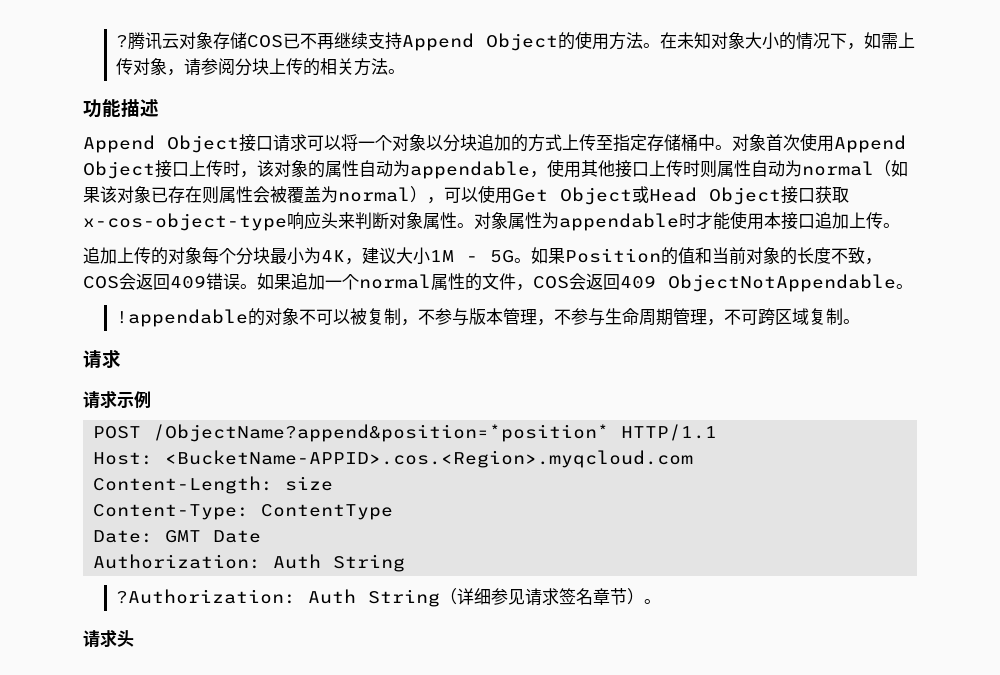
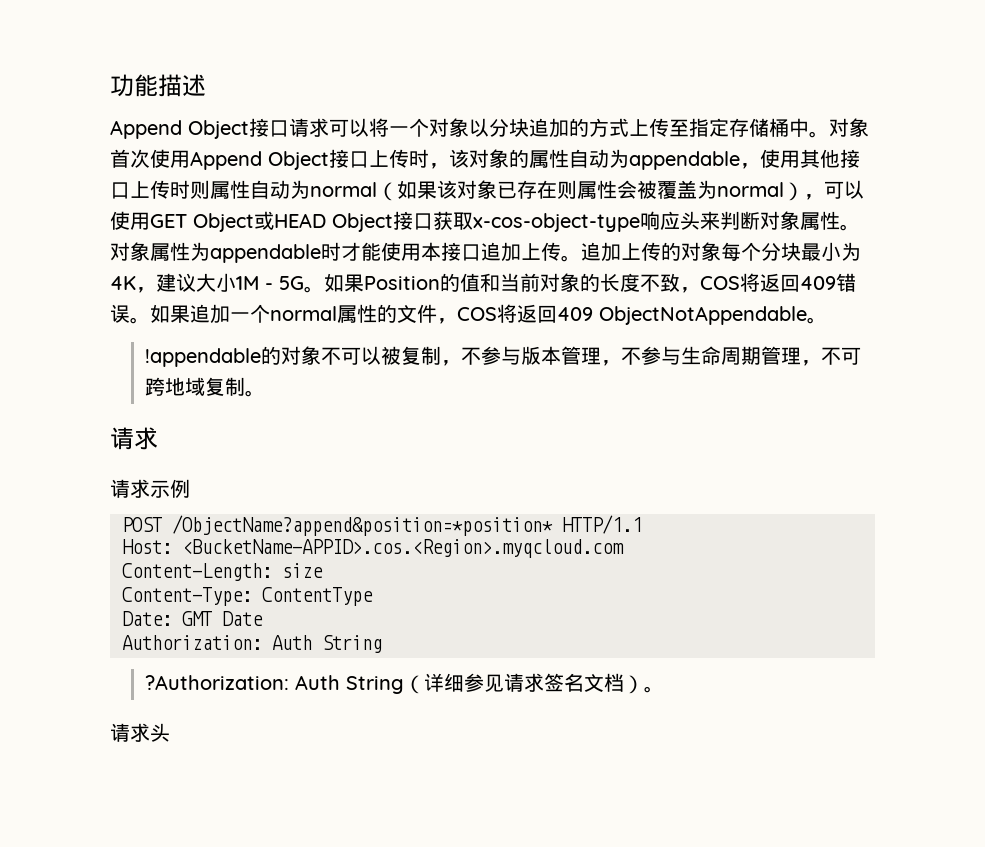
[116,31,916,51] [116,58,406,76] ?腾讯云对象存储COS已不再继续支持Append Object的使用方法。在未知对象大小的情况下，如需上传对象，请参阅分块上传的相关方法。 // -> (110, 85) none
[512,186,697,205] Get Object或Head -> [150,211,326,232] GET Object或HEAD
(900, 225) // -> (581, 258) none
[119,273,136,290] 会 -> [740,273,760,292] 将
[569,273,586,290] 会 -> [497,304,517,323] 将
[775,309,793,325] 区 -> [165,377,186,396] 地
[593,588,628,605] 章节 -> [584,673,625,692] 文档

